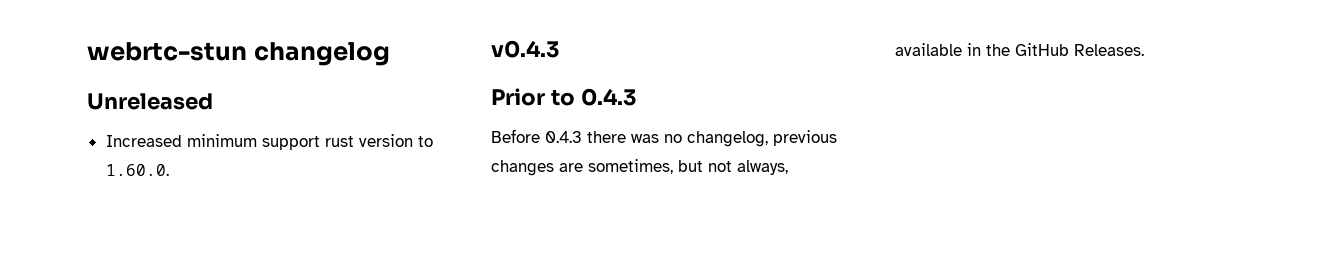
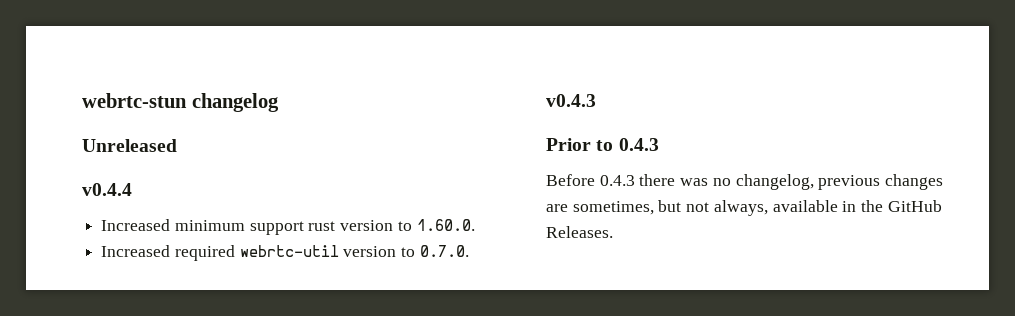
(213, 101) none -> [82,183,132,196] // v0.4.4
(169, 170) none -> [101,245,469,261] // Increased required webrtc-util version to 0.7.0.

